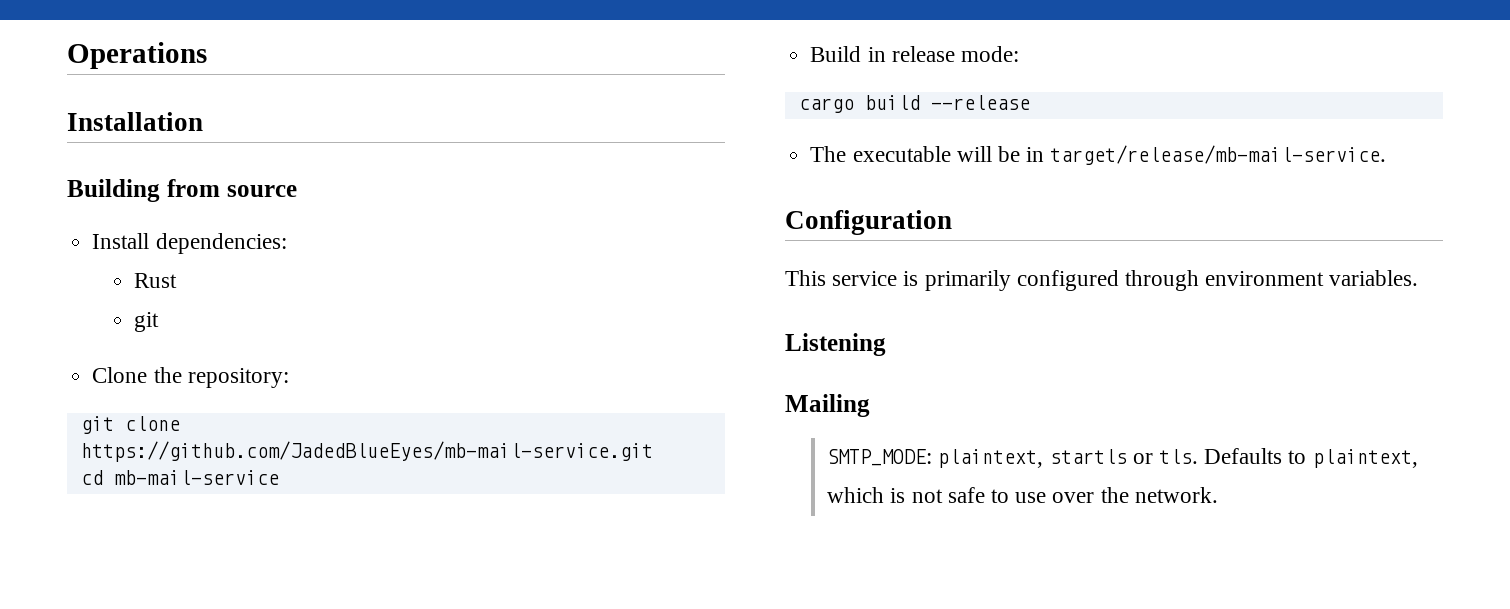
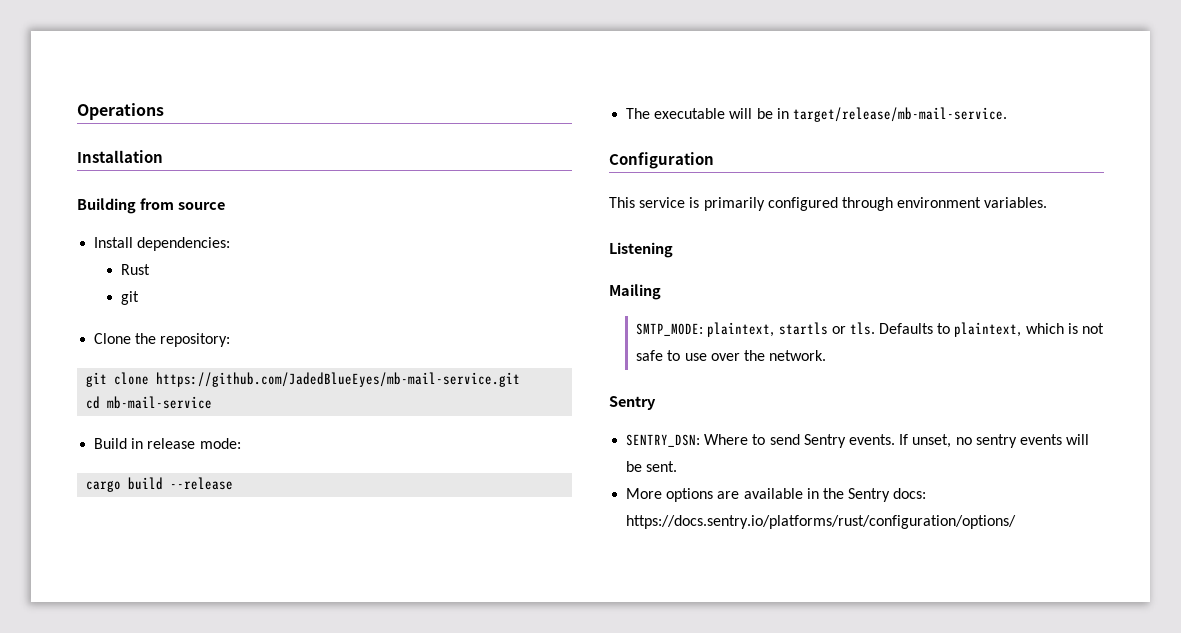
(1218, 495) none -> [609,396,656,410] [626,434,1090,448] [626,461,678,472] [626,488,927,502] [626,515,1017,529] // Sentry // SENTRY_DSN: Where to send Sentry events. If unset, no sentry events will be sent. // More options are available in the Sentry docs: https://docs.sentry.io/platforms/rust/configuration/options/

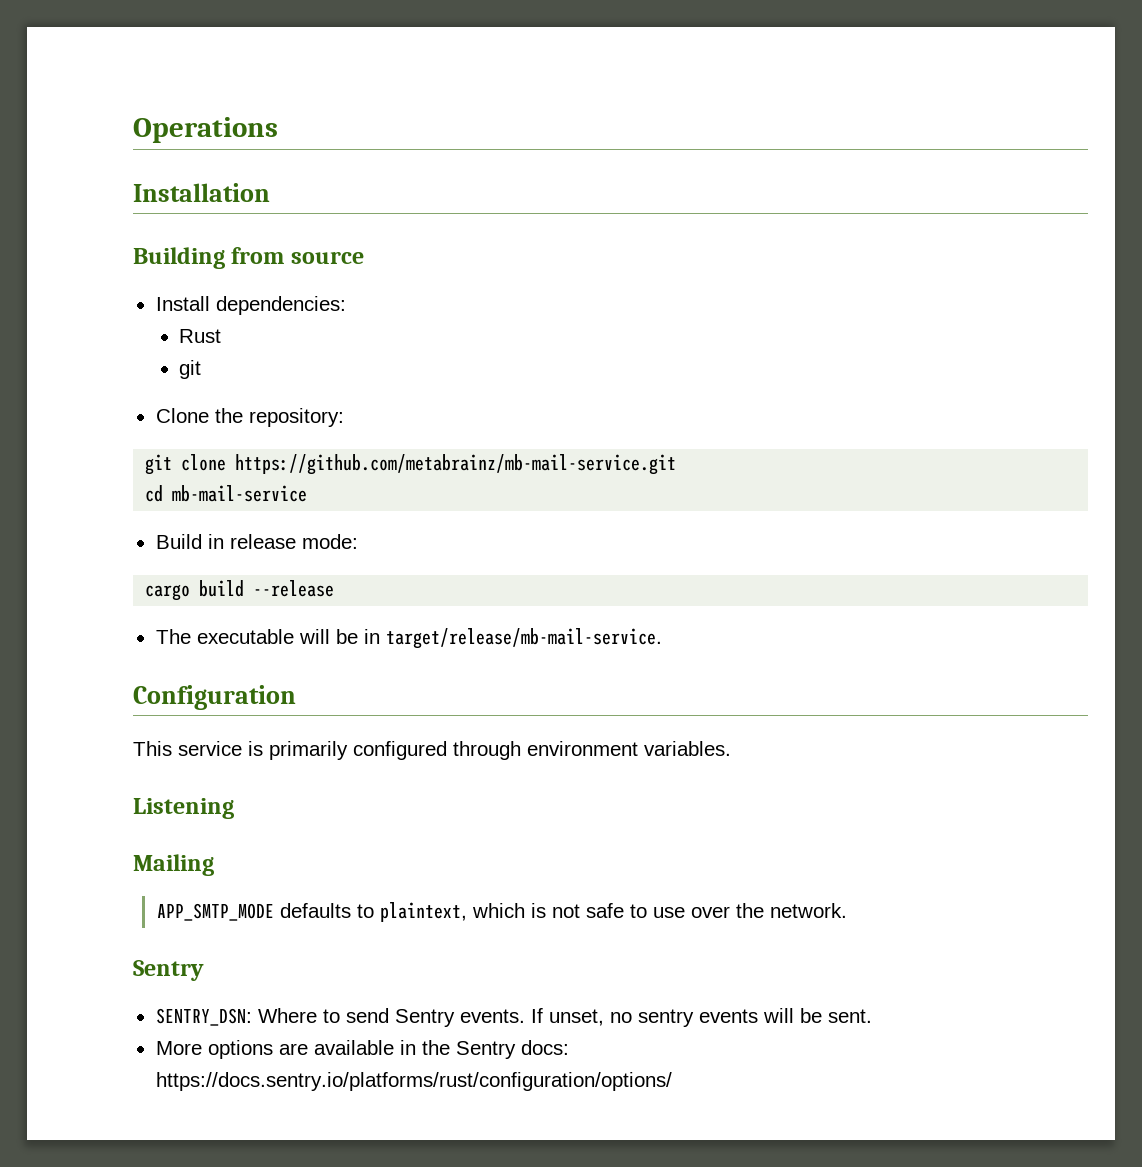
[156,372,521,387] https://github.com/JadedBlueEyes/mb-mail-service.git -> [235,454,677,475] https://github.com/metabrainz/mb-mail-service.git
[636,322,934,337] SMTP_MODE: plaintext, startls or tls. Defaults -> [156,903,351,921] APP_SMTP_MODE defaults

